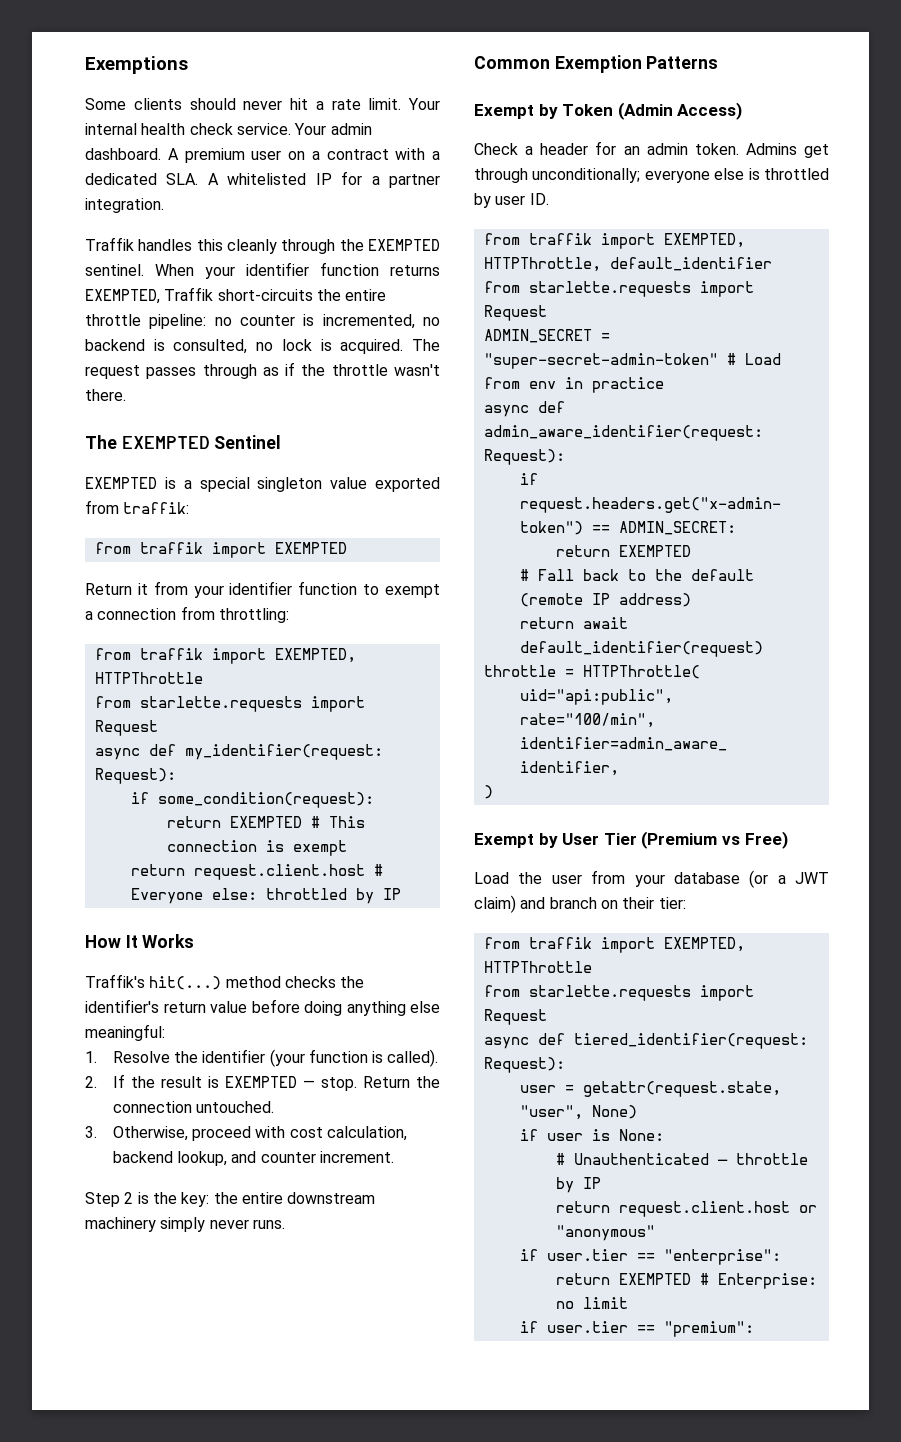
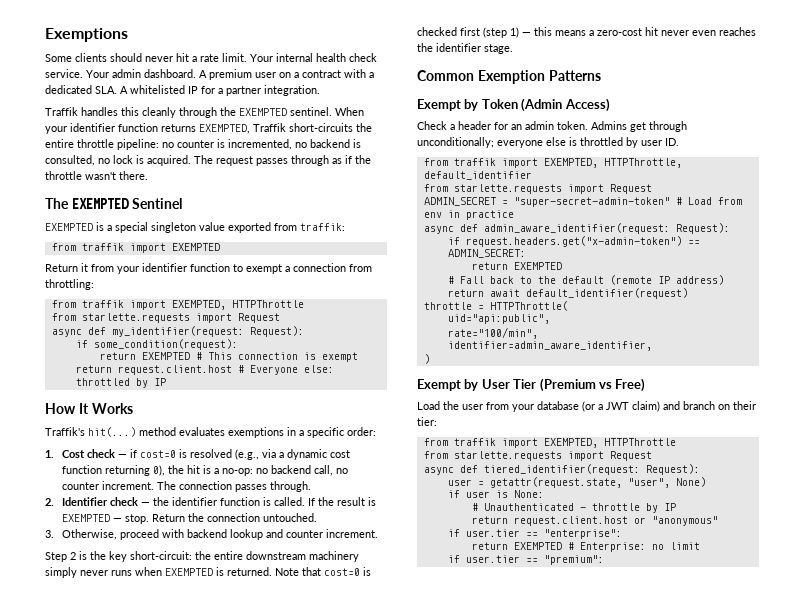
[284,976,365,988] [85,999,440,1016] [85,1024,165,1041] [85,1049,305,1067] checks the identifier's return value before doing anything else meaningful: // 1. Resolve the identifier (your -> [179,427,376,438] [45,449,350,460] [61,465,348,476] [61,481,311,492] [45,497,217,506] evaluates exemptions in a specific order: // 1. Cost check — if cost=0 is resolved (e.g., via a dynamic cost function returning 0), the hit is a no-op: no backend call, no counter increment. The connection passes through. // 2. Identifier check — the identifier
[387,1049,439,1067] [85,1076,97,1088] called). // 2. -> [273,497,305,506] called.
[289,1126,407,1141] [112,1151,227,1166] cost calculation, backend lookup, -> [186,529,263,540] backend lookup
[181,1192,210,1207] key: -> [109,551,192,562] key short-circuit:
[252,1219,285,1229] runs. -> [111,567,371,576] [417,27,756,38] [417,43,513,54] runs when EXEMPTED is returned. Note that cost=0 is checked first (step 1) — this means a zero-cost hit never even reaches the identifier stage.

